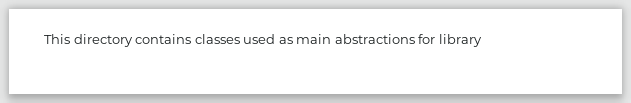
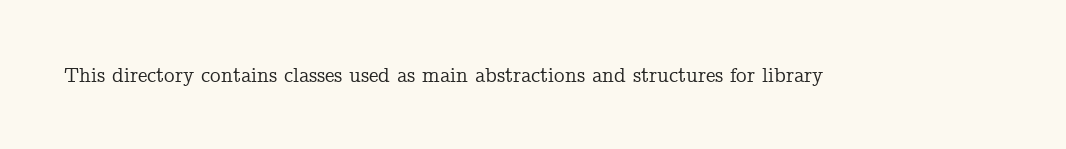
(415, 39) none -> [592,68,723,82] and structures

